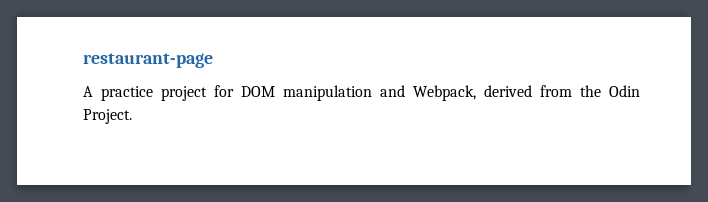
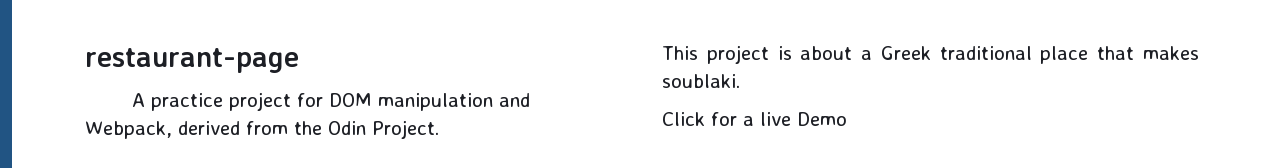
(132, 116) none -> [662,45,1199,64] [662,74,740,88] [662,112,847,126] // This project is about a Greek traditional place that makes soublaki. // Click for a live Demo

